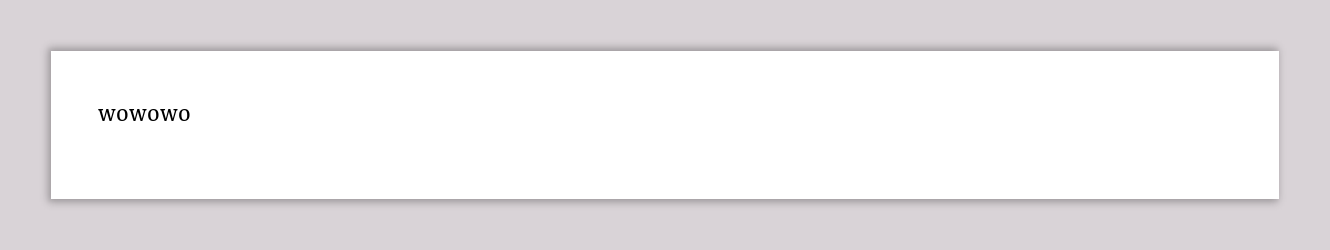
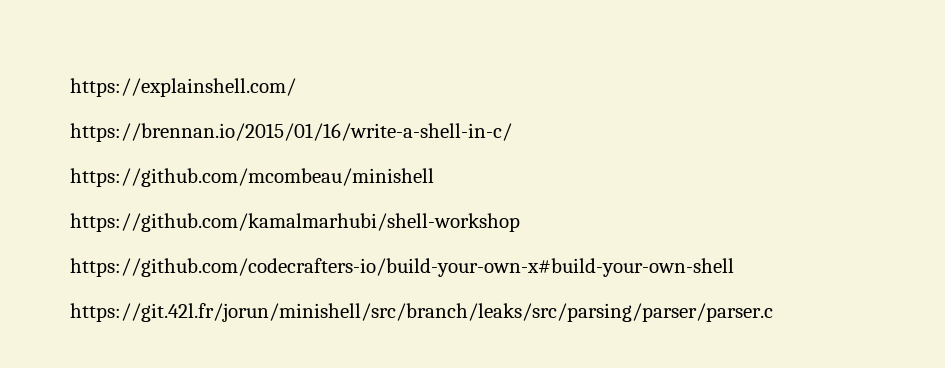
[98,109,191,121] wowowo -> [70,78,296,97] [70,123,512,142] [70,168,434,187] [70,213,520,232] [70,258,734,277] [70,303,773,322] https://explainshell.com/ // https://brennan.io/2015/01/16/write-a-shell-in-c/ // https://github.com/mcombeau/minishell // https://github.com/kamalmarhubi/shell-workshop // https://github.com/codecrafters-io/build-your-own-x#build-your-own-shell // https://git.42l.fr/jorun/minishell/src/branch/leaks/src/parsing/parser/parser.c

